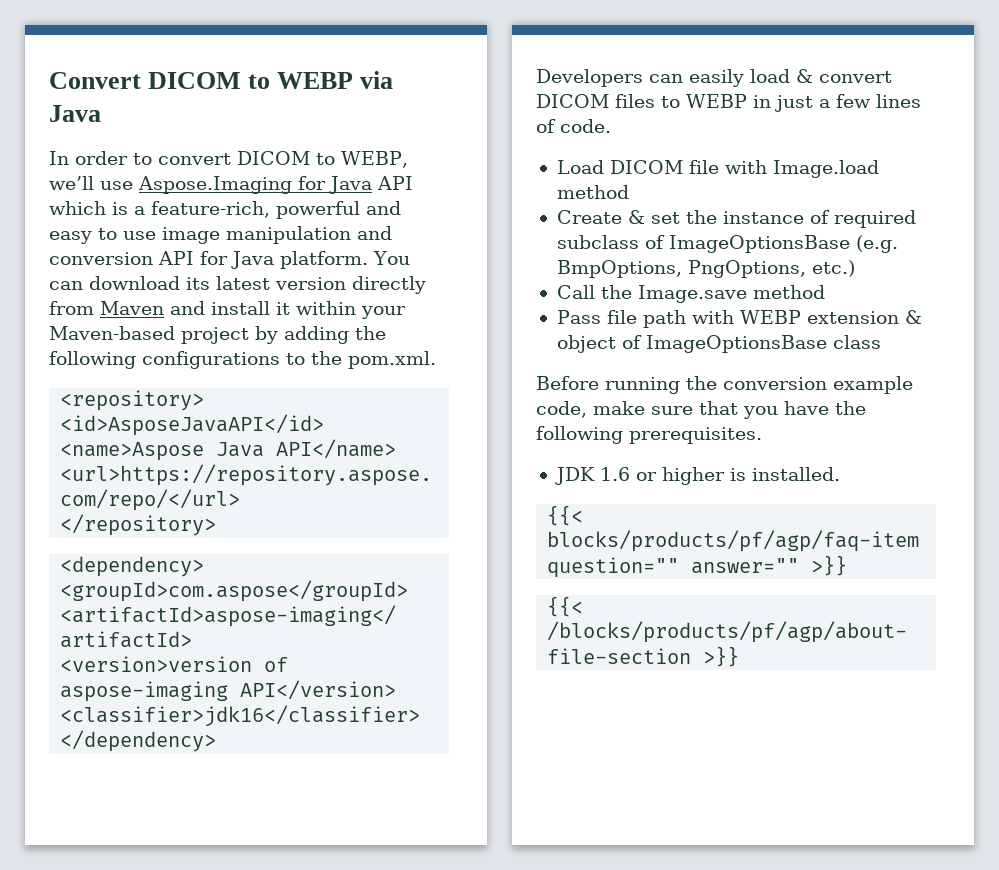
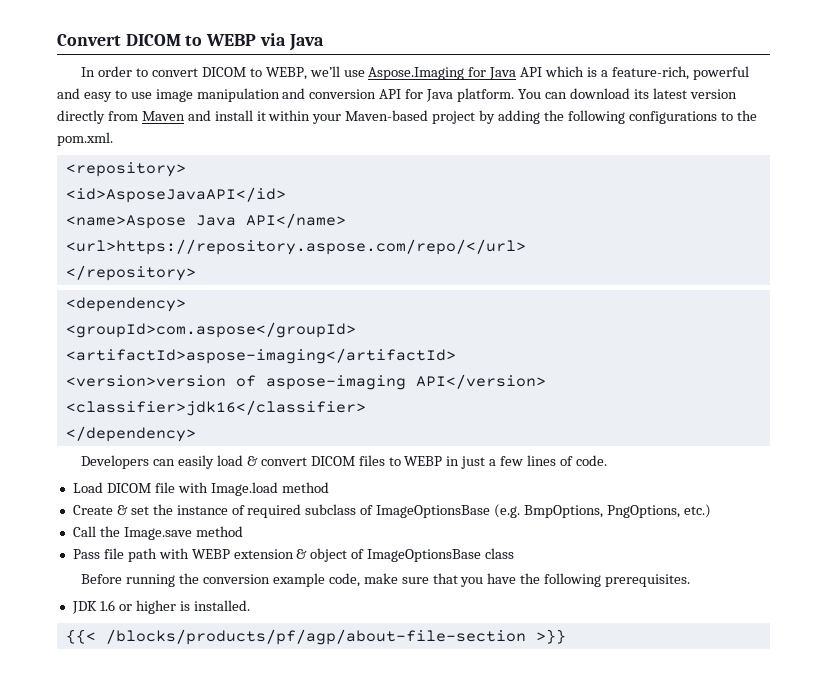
[547,505,584,526] [547,530,920,552] [547,555,848,578] // {{< blocks/products/pf/agp/faq-item question="" answer="" >}} -> (250, 605) none

